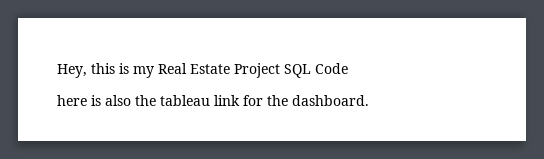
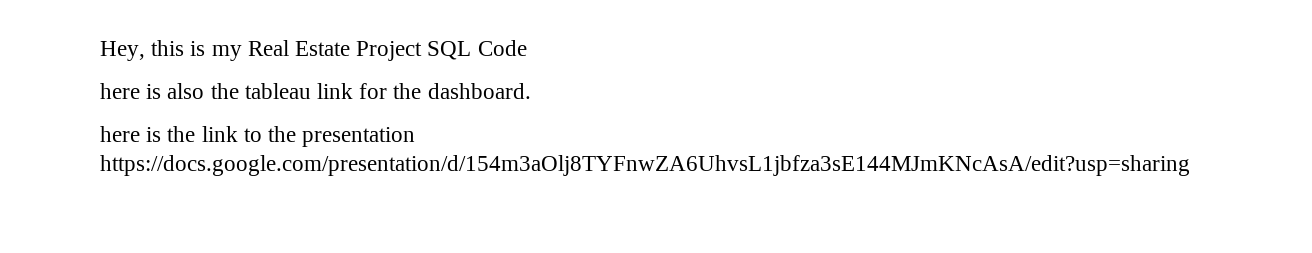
(369, 100) none -> [100,126,416,147] [100,155,1190,176] // here is the link to the presentation https://docs.google.com/presentation/d/154m3aOlj8TYFnwZA6UhvsL1jbfza3sE144MJmKNcAsA/edit?usp=sharing

